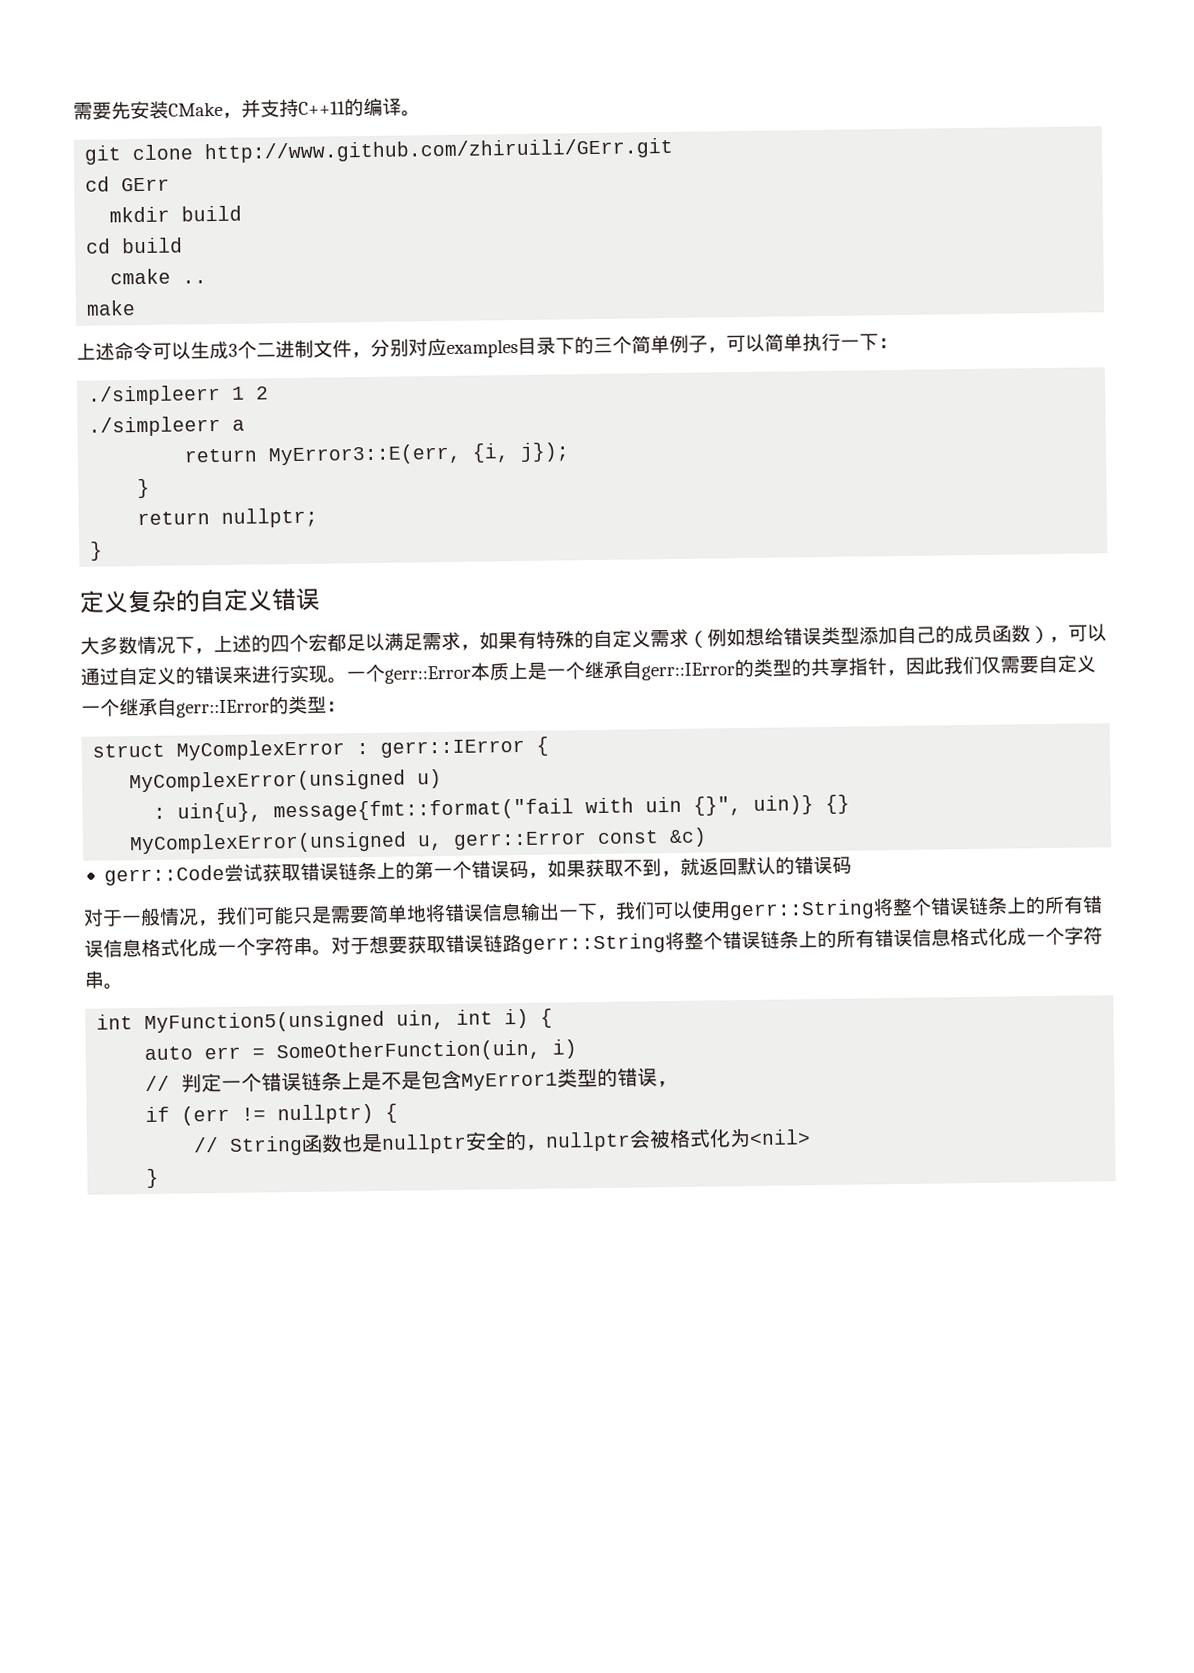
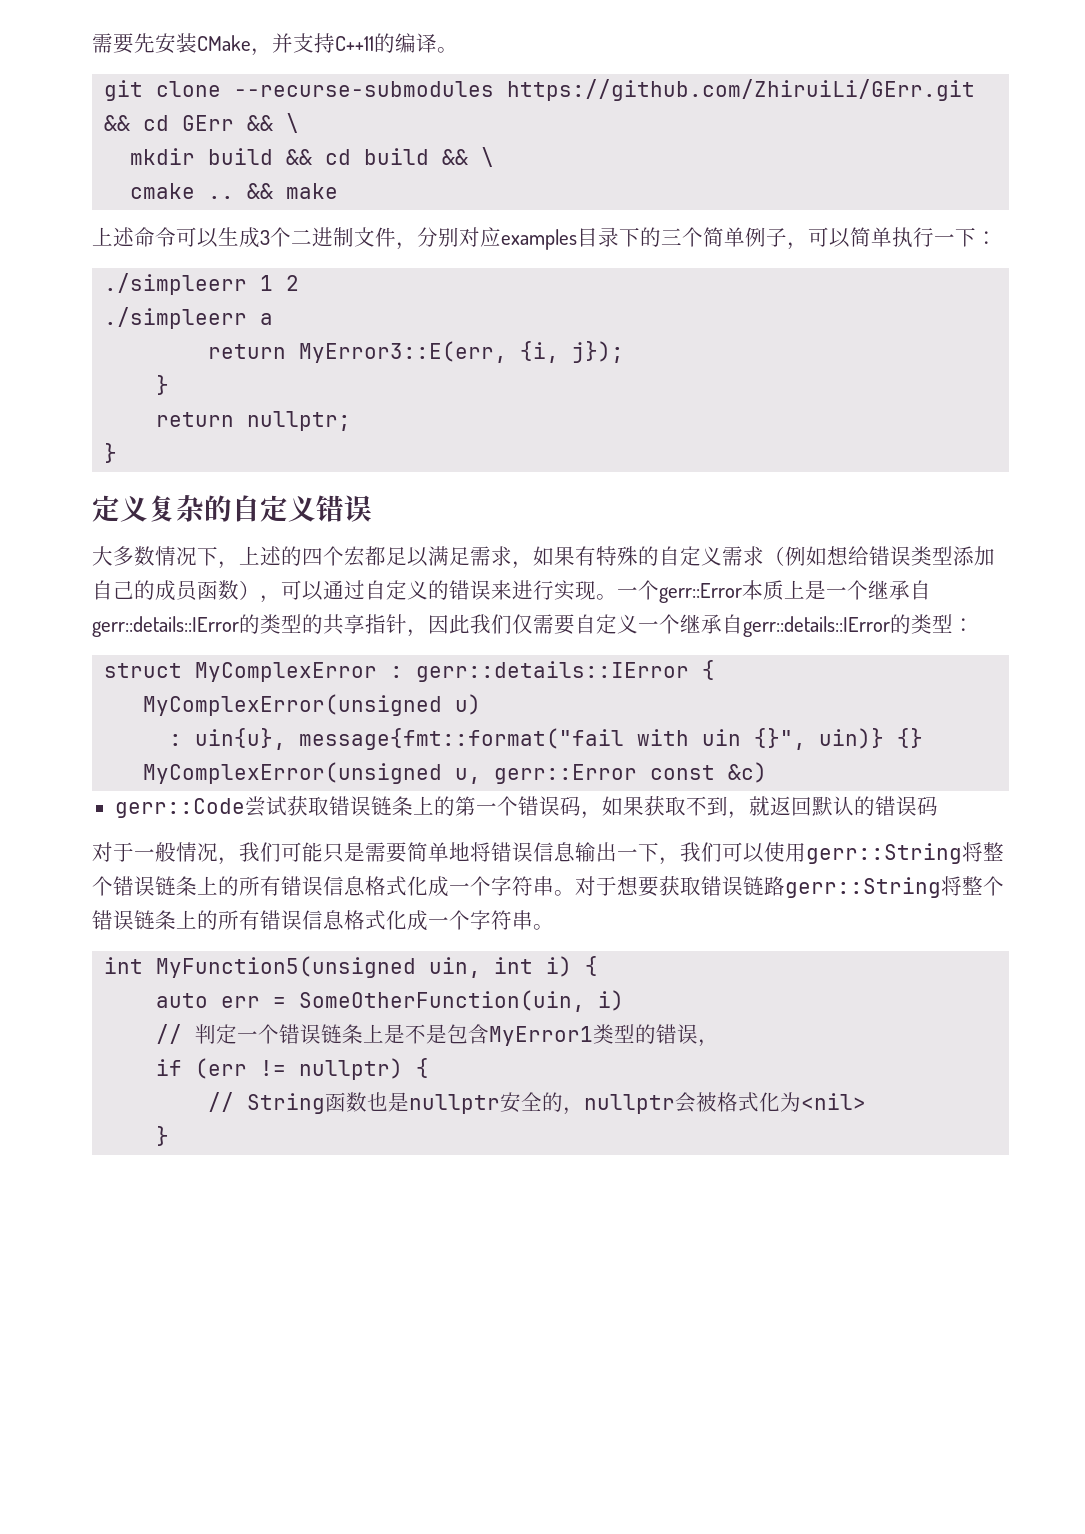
[204,137,674,164] http://www.github.com/zhiruili/GErr.git // -> [234,79,976,101] [104,115,131,131] --recurse-submodules https://github.com/ZhiruiLi/GErr.git &&
(171, 184) none -> [247,113,300,133] && \
(243, 213) // -> [286,149,313,165] &&
(184, 245) none -> [442,147,495,167] && \
(208, 282) // -> [247,183,274,199] &&
[641,662,735,681] gerr::IError -> [92,616,239,637] gerr::details::IError
[176,699,270,718] gerr::IError -> [743,616,890,637] gerr::details::IError
[380,738,526,758] gerr::IError -> [416,661,690,682] gerr::details::IError

